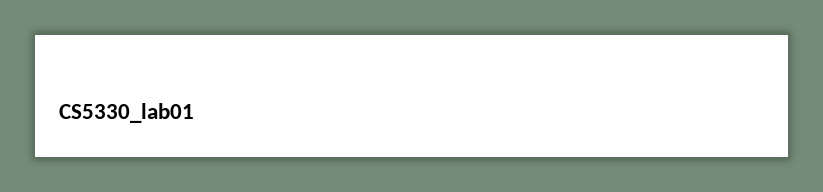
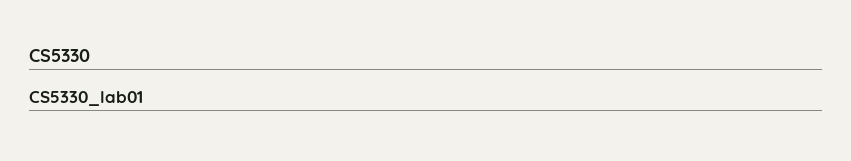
(59, 113) none -> [29,49,90,62] CS5330 //

